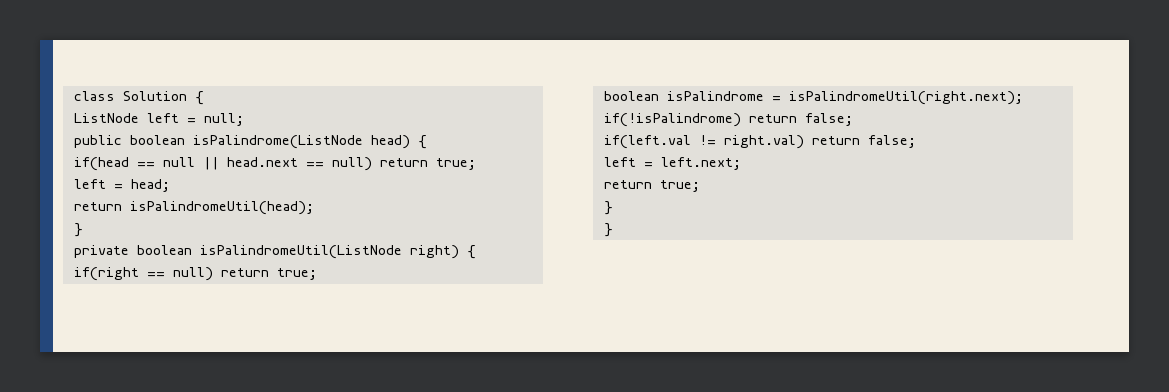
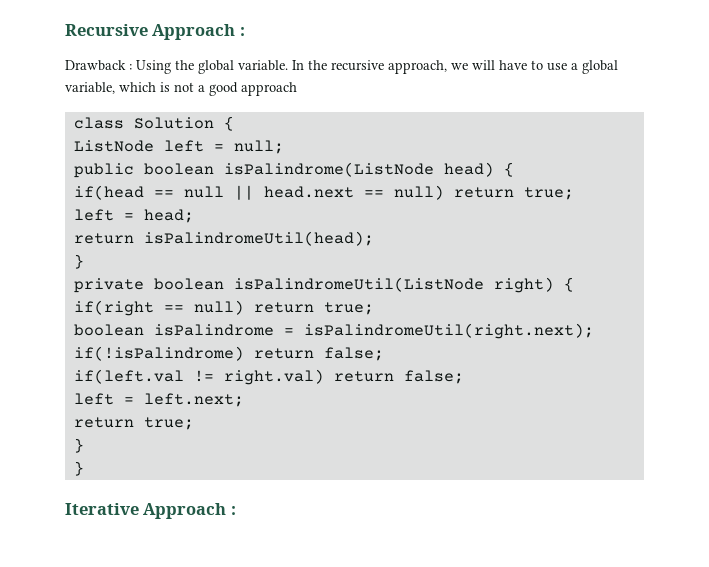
(73, 96) none -> [65,24,245,40] [65,60,618,74] [65,82,297,96] Recursive Approach : // Drawback : Using the global variable. In the recursive approach, we will have to use a global variable, which is not a good approach //
(613, 230) none -> [65,503,236,519] // Iterative Approach :

